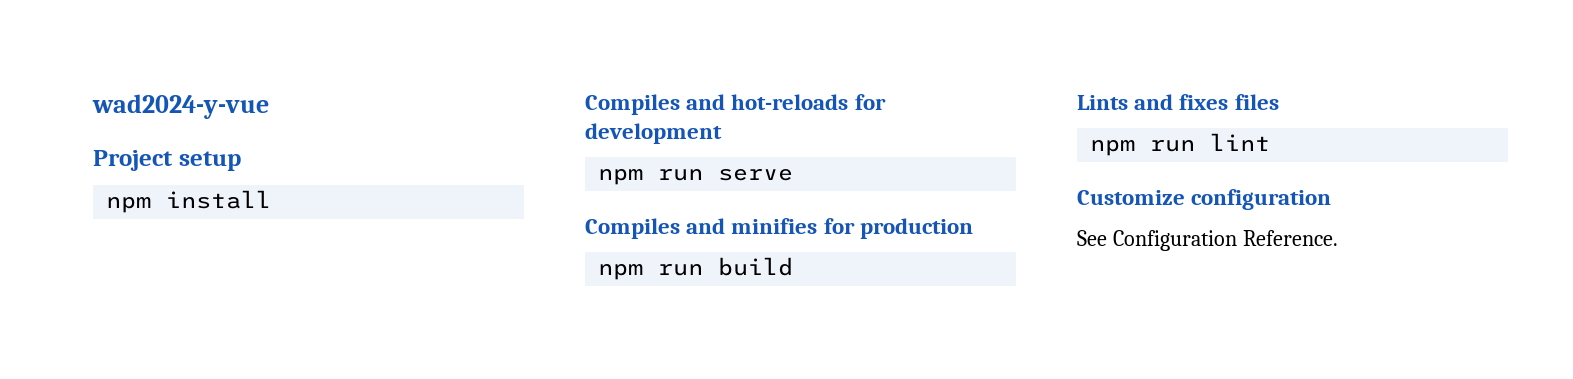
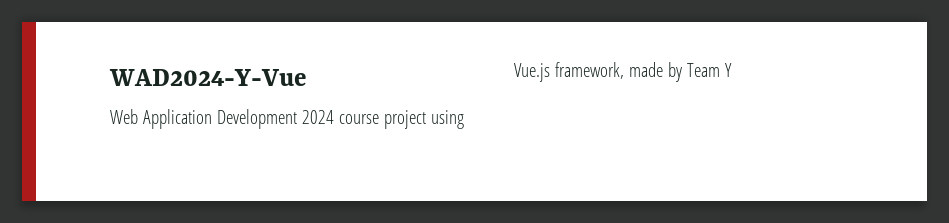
[92,94,269,119] [93,150,241,171] [106,190,272,213] [585,94,886,115] [585,123,722,144] [598,168,794,185] [585,218,973,239] [598,257,794,280] [1077,94,1279,110] [1090,133,1271,156] [1077,189,1332,210] [1077,230,1338,251] wad2024-y-vue // Project setup // npm install // Compiles and hot-reloads for development // npm run serve // Compiles and minifies for production // npm run build // Lints and fixes files // npm run lint // Customize configuration // See Configuration Reference. -> [109,69,307,86] [110,109,464,129] [514,62,732,82] WAD2024-Y-Vue // Web Application Development 2024 course project using Vue.js framework, made by Team Y

